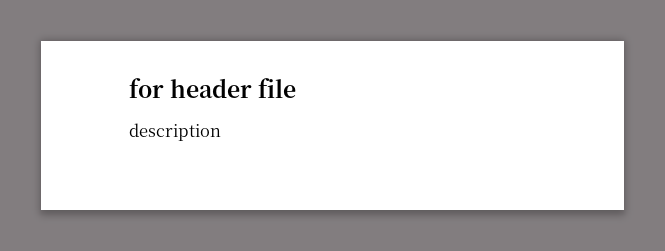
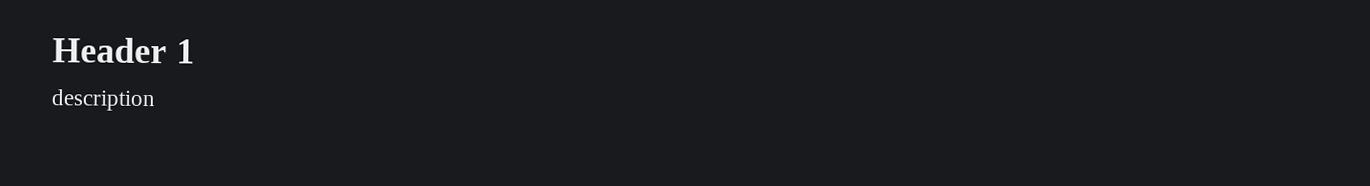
[129,78,297,98] for header file -> [52,37,195,64] Header 1

